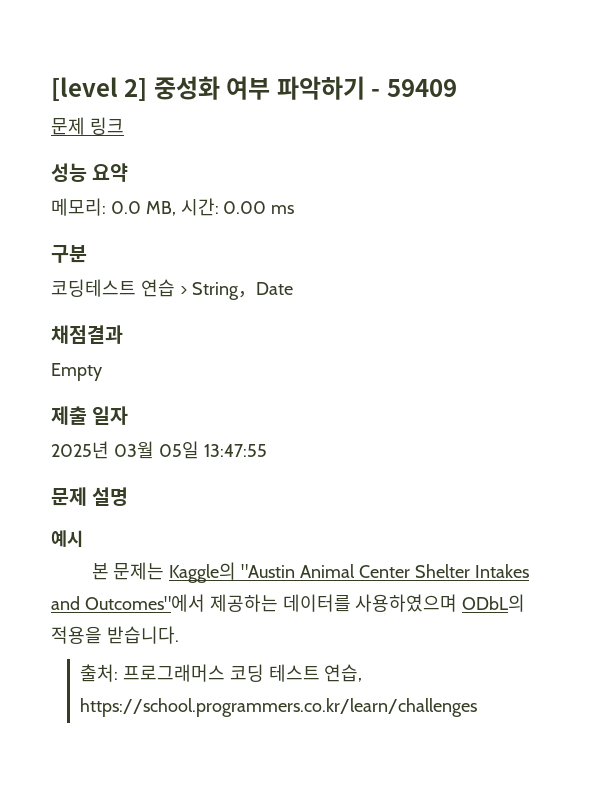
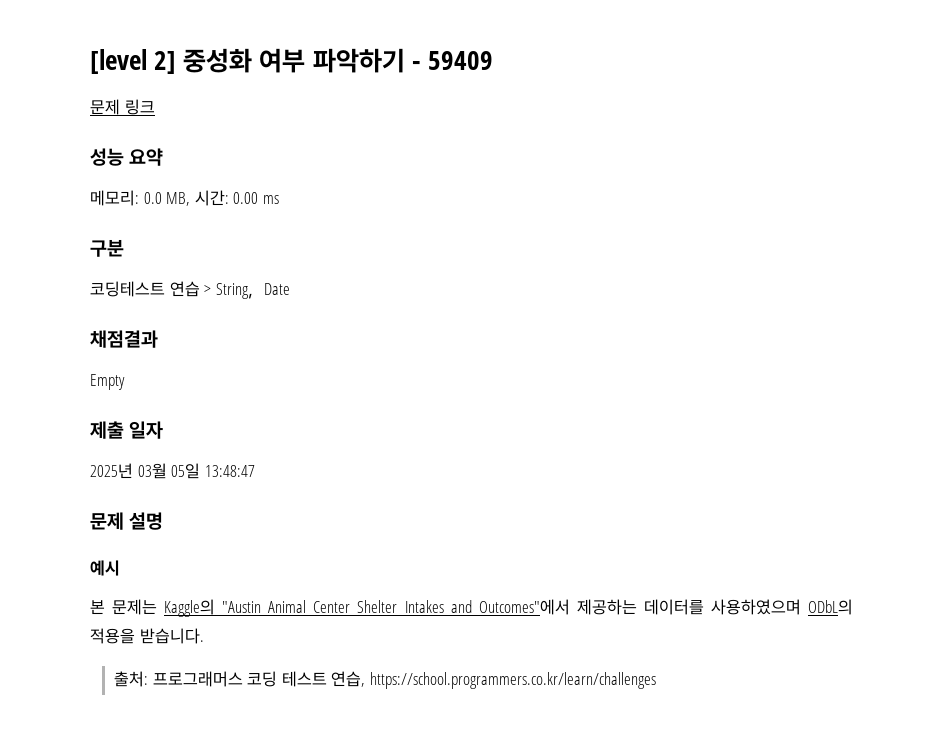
[203,444,267,457] 13:47:55 -> [204,465,255,477] 13:48:47

